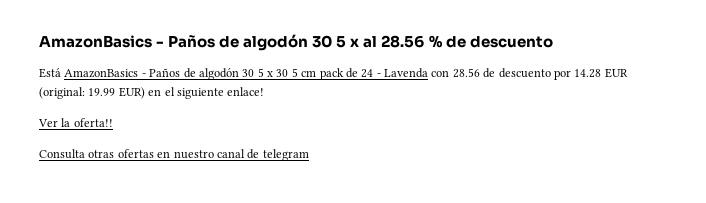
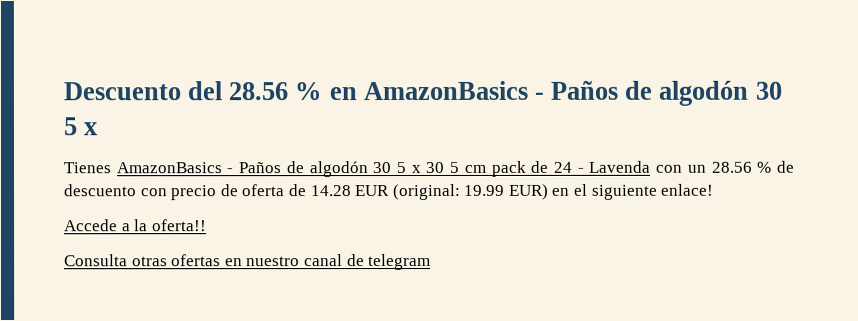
[39,34,553,51] [39,68,61,78] AmazonBasics - Paños de algodón 30 5 x al 28.56 % de descuento // Está -> [63,80,782,106] [63,117,99,136] [64,162,112,174] Descuento del 28.56 % en AmazonBasics - Paños de algodón 30 5 x // Tienes
[452,68,571,80] 28.56 de descuento por -> [687,160,795,173] [64,184,307,201] un 28.56 % de descuento con precio de oferta de
[38,119,58,127] Ver -> [64,219,131,232] Accede a

